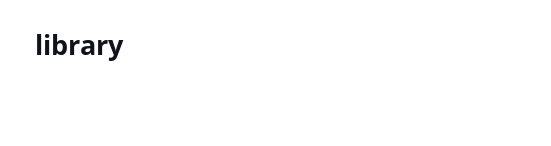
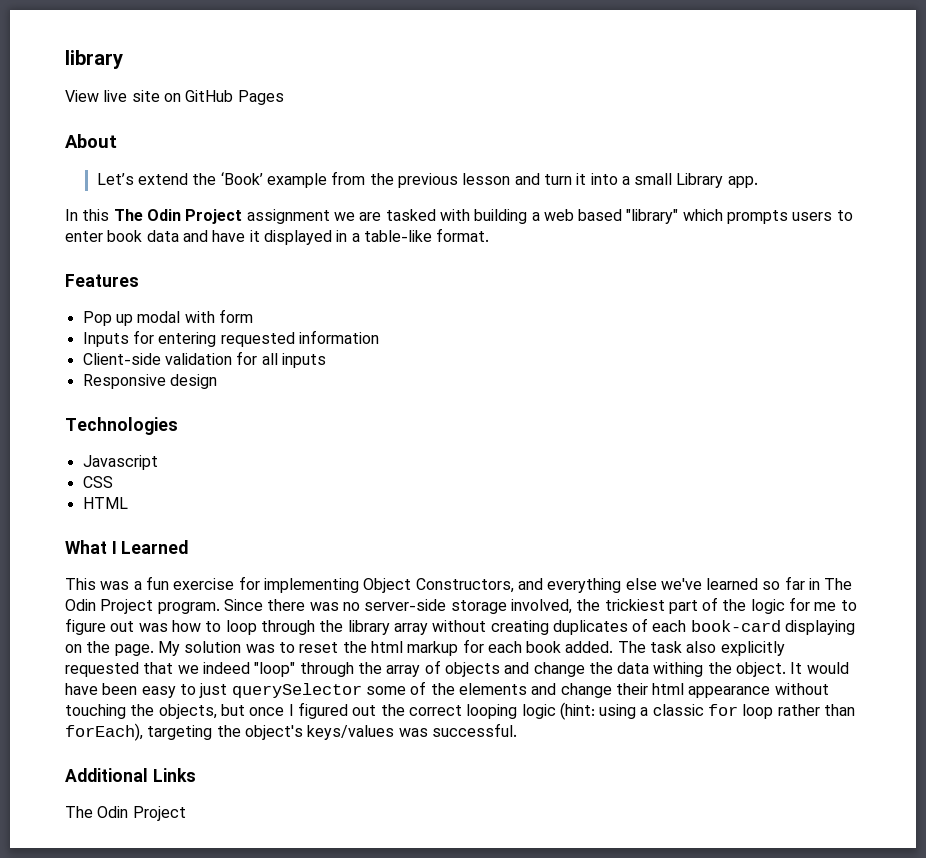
[35,34,124,61] library -> [65,50,123,69] [65,90,284,105] [65,134,117,148] [96,171,758,188] [65,209,853,224] [65,228,490,245] [65,274,139,287] [82,309,253,326] [82,330,379,347] [82,351,326,368] [82,374,217,389] [65,417,178,435] [82,455,158,470] [82,476,113,488] [82,497,128,509] [65,540,189,554] [65,576,853,593] [65,597,857,614] [65,618,856,635] [65,639,785,656] [65,660,849,677] [65,681,829,698] [65,702,856,720] [65,723,517,741] [65,768,196,782] [65,806,186,821] library // View live site on GitHub Pages // About // Let’s extend the ‘Book’ example from the previous lesson and turn it into a small Library app. // In this The Odin Project assignment we are tasked with building a web based "library" which prompts users to enter book data and have it displayed in a table-like format. // Features // Pop up modal with form // Inputs for entering requested information // Client-side validation for all inputs // Responsive design // Technologies // Javascript // CSS // HTML // What I Learned // This was a fun exercise for implementing Object Constructors, and everything else we've learned so far in The Odin Project program. Since there was no server-side storage involved, the trickiest part of the logic for me to figure out was how to loop through the library array without creating duplicates of each book-card displaying on the page. My solution was to reset the html markup for each book added. The task also explicitly requested that we indeed "loop" through the array of objects and change the data withing the object. It would have been easy to just querySelector some of the elements and change their html appearance without touching the objects, but once I figured out the correct looping logic (hint: using a classic for loop rather than forEach), targeting the object's keys/values was successful. // Additional Links // The Odin Project

